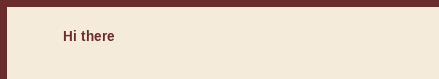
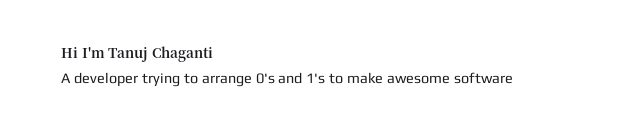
[81,30,115,41] there -> [81,46,213,62] [61,72,514,87] I'm Tanuj Chaganti // A developer trying to arrange 0's and 1's to make awesome software

